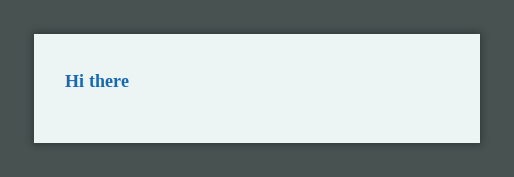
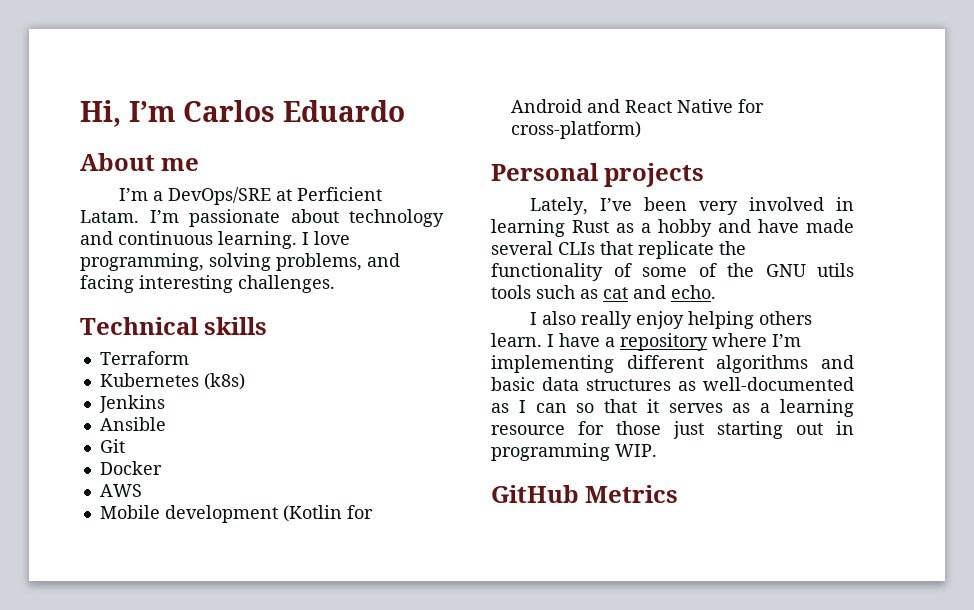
[65,74,129,87] Hi there -> [80,100,405,127] [80,153,200,171] [119,187,383,205] [80,209,444,227] [80,231,350,249] [80,253,400,271] [80,275,335,293] [80,317,268,335] [99,351,189,365] [99,373,245,390] [98,395,165,413] [99,417,166,431] [99,439,125,453] [99,461,162,475] [99,484,142,497] [99,505,373,523] [510,99,764,113] [510,121,641,139] [491,163,705,187] [530,197,854,215] [491,219,854,237] [491,241,746,259] [491,263,854,281] [491,285,716,299] [530,311,813,329] [491,333,801,351] [491,355,854,373] [491,377,854,391] [491,399,854,417] [491,421,854,439] [491,443,657,461] [491,485,679,503] Hi, I’m Carlos Eduardo // About me // I’m a DevOps/SRE at Perficient Latam. I’m passionate about technology and continuous learning. I love programming, solving problems, and facing interesting challenges. // Technical skills // Terraform // Kubernetes (k8s) // Jenkins // Ansible // Git // Docker // AWS // Mobile development (Kotlin for Android and React Native for cross-platform) // Personal projects // Lately, I’ve been very involved in learning Rust as a hobby and have made several CLIs that replicate the functionality of some of the GNU utils tools such as cat and echo. // I also really enjoy helping others learn. I have a repository where I’m implementing different algorithms and basic data structures as well-documented as I can so that it serves as a learning resource for those just starting out in programming WIP. // GitHub Metrics

